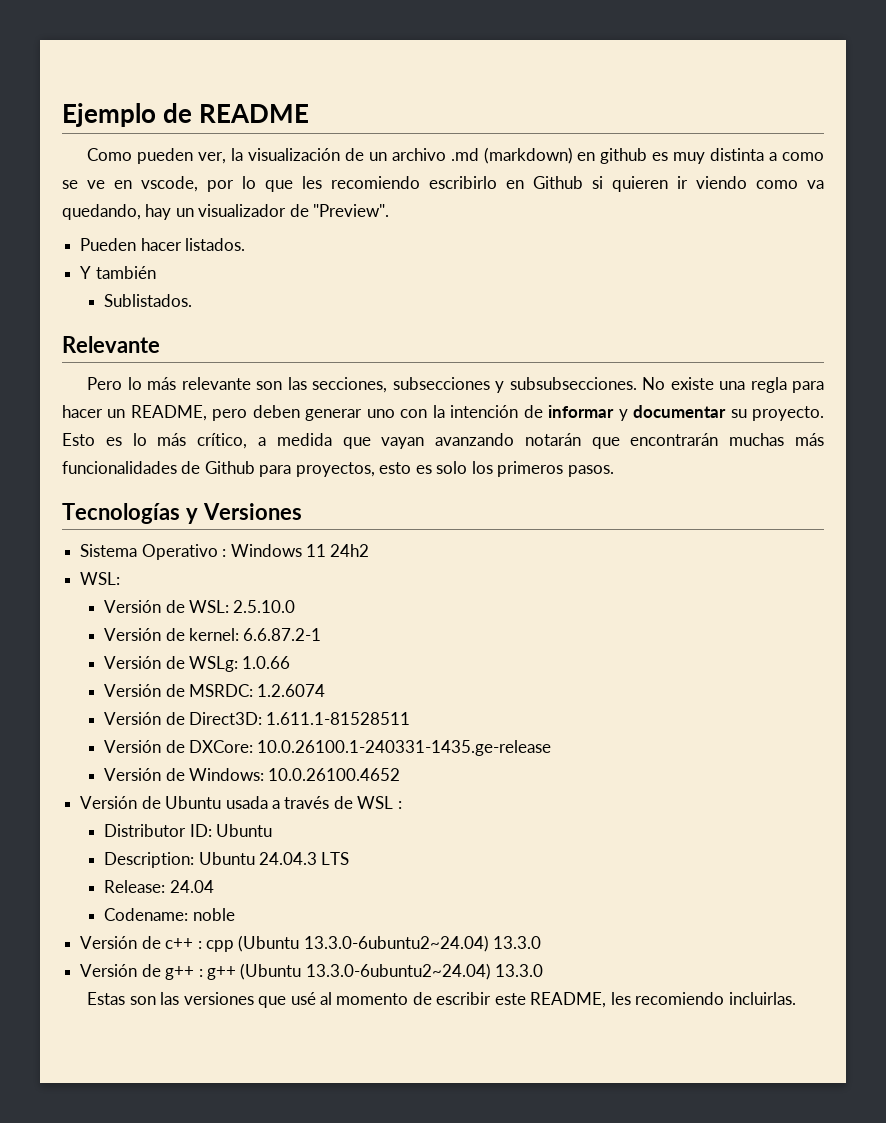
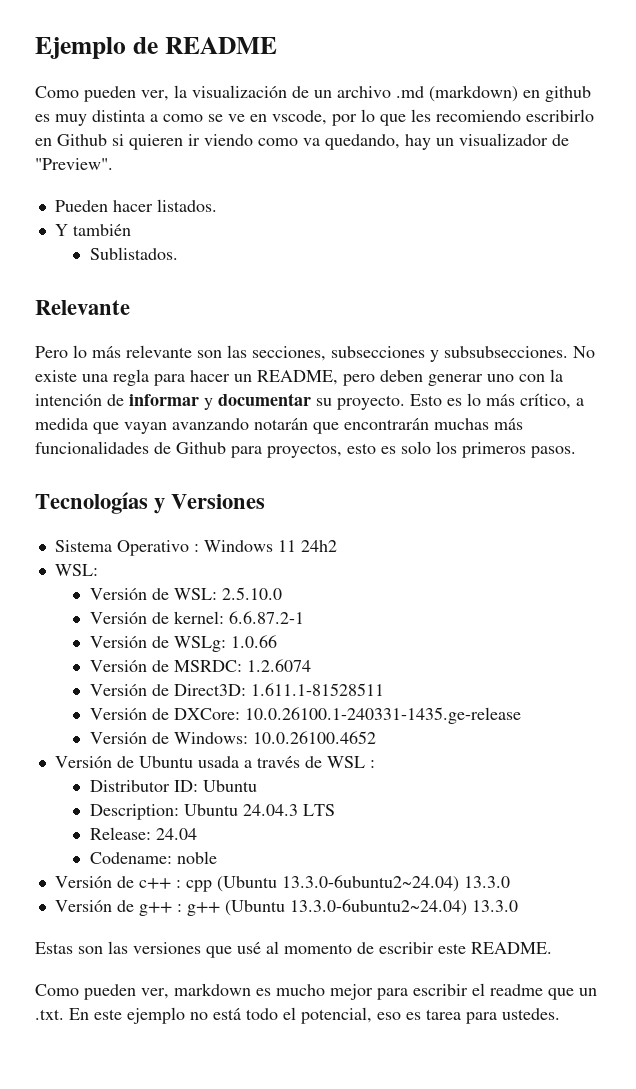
[530,992,796,1008] README, les recomiendo incluirlas. -> [471,942,552,954] [35,983,597,1000] [35,1007,560,1024] README. // Como pueden ver, markdown es mucho mejor para escribir el readme que un .txt. En este ejemplo no está todo el potencial, eso es tarea para ustedes.

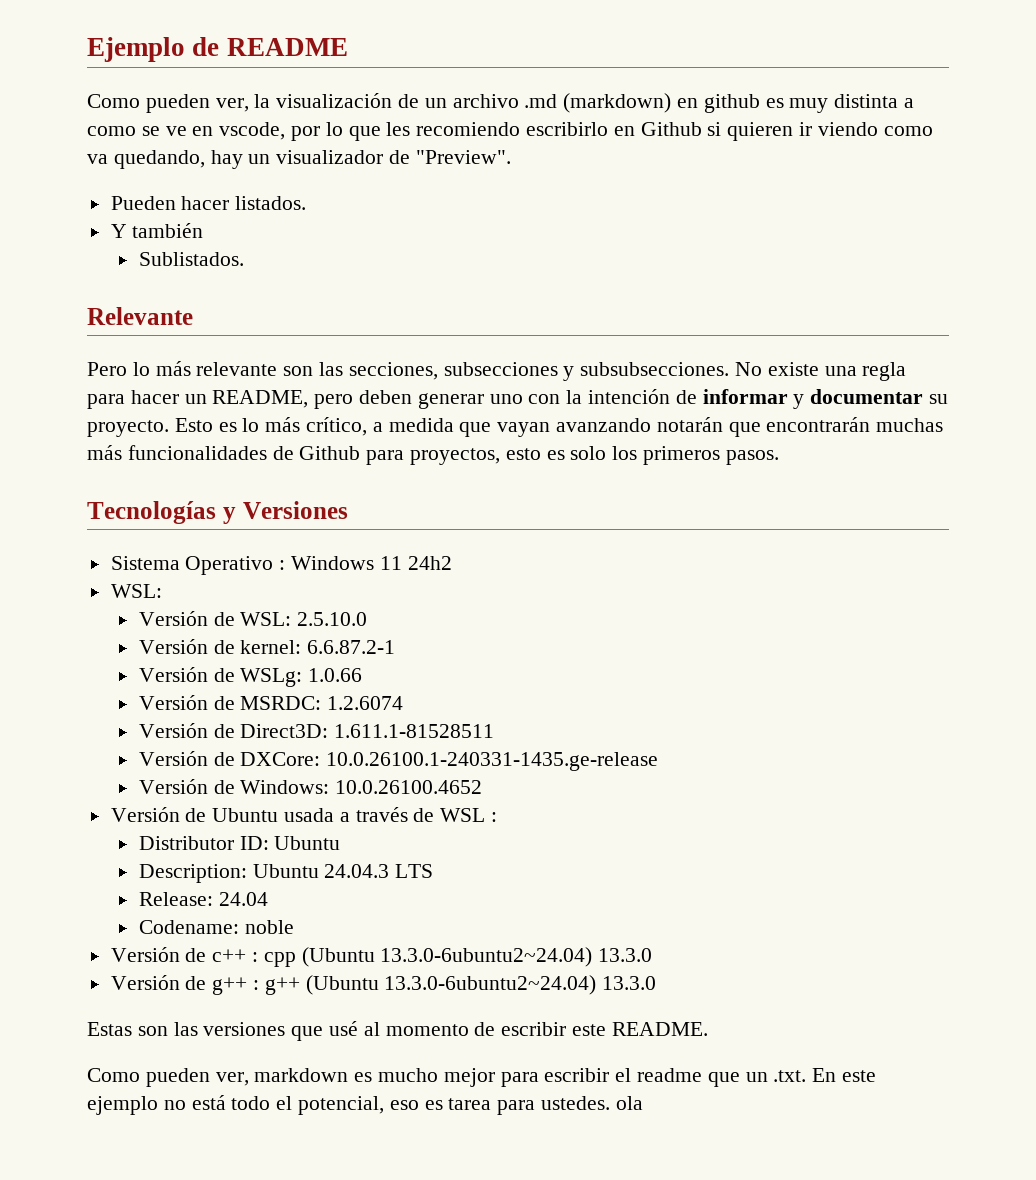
(560, 1014) none -> [615,1096,643,1110] ola

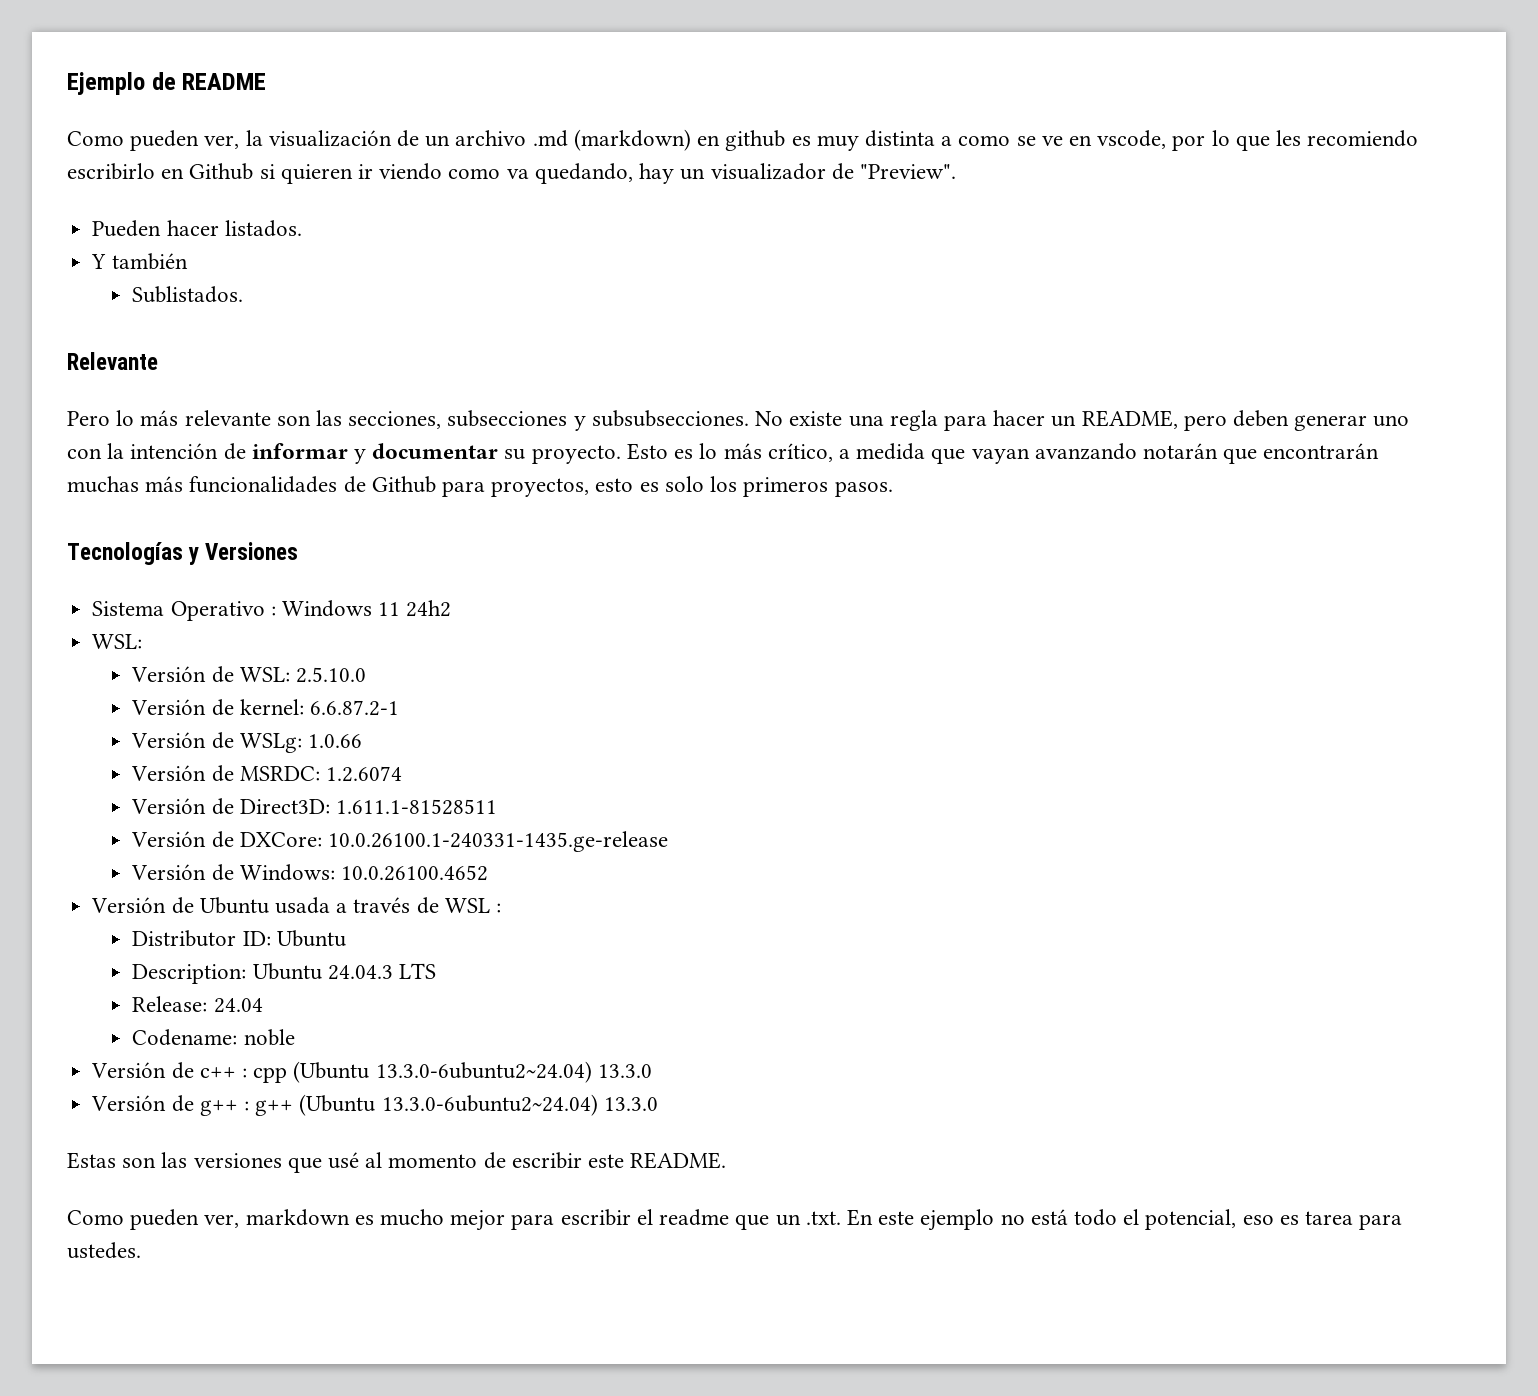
[615,1096,643,1110] ola -> (141, 1250) none

